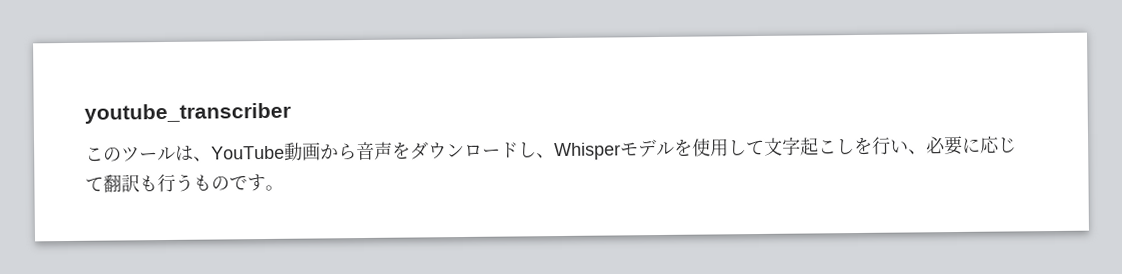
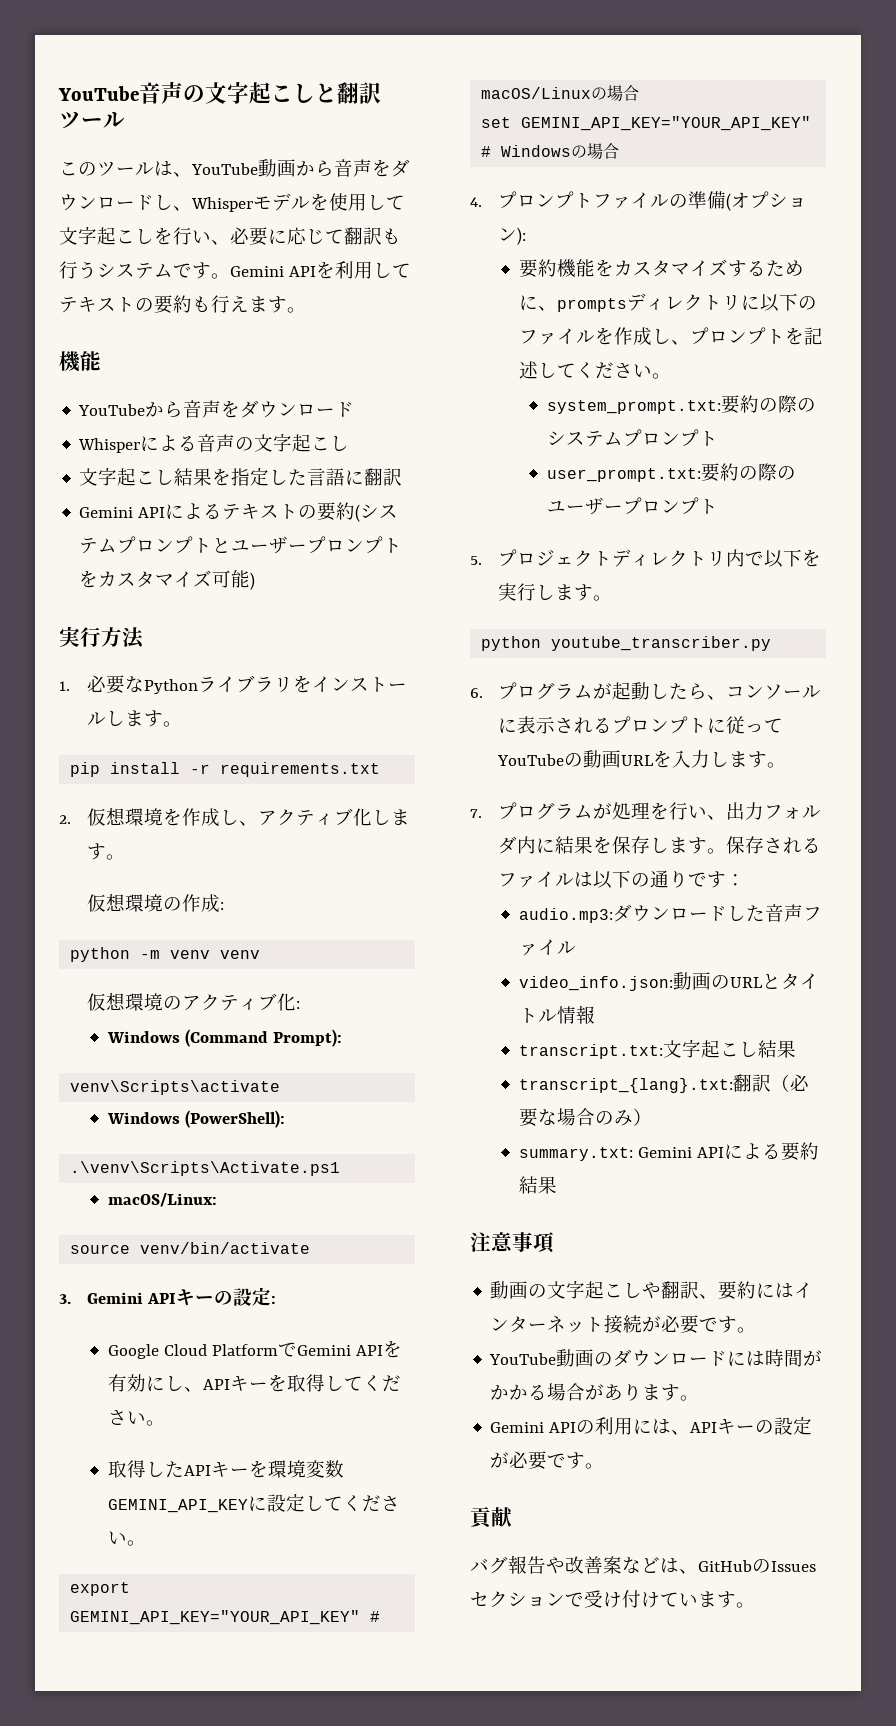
[84,102,291,124] youtube_transcriber -> [58,81,381,104] [59,111,125,129] YouTube音声の文字起こしと翻訳ツール
[193,174,248,192] もので -> [97,261,411,279] [59,295,306,314] [59,351,101,372] [78,400,355,418] [78,433,350,453] [79,467,403,486] [79,502,399,522] [79,536,403,554] [79,570,256,590] [59,626,145,649] [59,675,408,694] [87,710,183,727] [70,762,381,777] [59,807,411,827] [87,843,126,860] [87,893,225,913] [70,947,261,962] [87,992,301,1011] [106,1029,342,1047] [70,1080,281,1095] [106,1110,285,1128] [70,1161,341,1176] [107,1193,217,1207] [70,1242,311,1254] [59,1287,277,1306] [107,1340,402,1359] [107,1374,401,1392] [107,1410,165,1426] [107,1460,344,1478] [107,1493,400,1513] [107,1531,146,1546] [70,1582,131,1596] [70,1610,381,1625] [481,85,640,101] [481,116,812,131] [481,143,620,159] [470,191,808,211] [498,227,527,245] [518,259,804,278] [518,293,817,312] [518,327,823,346] [518,361,671,379] [547,395,817,414] [547,429,719,447] [547,463,797,482] [547,497,719,515] [470,549,822,568] [498,583,613,601] [481,636,772,651] [470,682,822,700] [498,716,784,734] [497,750,787,768] [470,802,822,820] [498,836,822,854] [498,870,746,889] [518,904,822,923] [518,939,576,956] [518,972,819,991] [518,1005,595,1024] [518,1039,796,1059] [518,1074,810,1093] [518,1108,652,1127] [518,1142,819,1161] [518,1176,557,1194] [470,1232,555,1253] [490,1280,814,1300] [490,1315,757,1334] [489,1349,823,1367] [490,1383,700,1401] [490,1416,813,1435] [490,1451,605,1470] [470,1507,513,1529] [470,1555,816,1574] [470,1590,717,1608] システムです。Gemini APIを利用してテキストの要約も行えます。 // 機能 // YouTubeから音声をダウンロード // Whisperによる音声の文字起こし // 文字起こし結果を指定した言語に翻訳 // Gemini APIによるテキストの要約(システムプロンプトとユーザープロンプトをカスタマイズ可能) // 実行方法 // 1.必要なPythonライブラリをインストールします。 // pip install -r requirements.txt // 2.仮想環境を作成し、アクティブ化します。 // 仮想環境の作成: // python -m venv venv // 仮想環境のアクティブ化: // Windows (Command Prompt): // venv\Scripts\activate // Windows (PowerShell): // .\venv\Scripts\Activate.ps1 // macOS/Linux: // source venv/bin/activate // 3. Gemini APIキーの設定: // Google Cloud PlatformでGemini APIを有効にし、APIキーを取得してください。 // 取得したAPIキーを環境変数GEMINI_API_KEYに設定してください。 // export GEMINI_API_KEY="YOUR_API_KEY" # macOS/Linuxの場合 // set GEMINI_API_KEY="YOUR_API_KEY" # Windowsの場合 // 4.プロンプトファイルの準備(オプション): // 要約機能をカスタマイズするために、promptsディレクトリに以下のファイルを作成し、プロンプトを記述してください。 // system_prompt.txt:要約の際のシステムプロンプト // user_prompt.txt:要約の際のユーザープロンプト // 5.プロジェクトディレクトリ内で以下を実行します。 // python youtube_transcriber.py // 6.プログラムが起動したら、コンソールに表示されるプロンプトに従ってYouTubeの動画URLを入力します。 // 7.プログラムが処理を行い、出力フォルダ内に結果を保存します。保存されるファイルは以下の通りです： // audio.mp3:ダウンロードした音声ファイル // video_info.json:動画のURLとタイトル情報 // transcript.txt:文字起こし結果 // transcript_{lang}.txt:翻訳（必要な場合のみ） // summary.txt: Gemini APIによる要約結果 // 注意事項 // 動画の文字起こしや翻訳、要約にはインターネット接続が必要です。 // YouTube動画のダウンロードには時間がかかる場合があります。 // Gemini APIの利用には、APIキーの設定が必要です。 // 貢献 // バグ報告や改善案などは、GitHubのIssuesセクションで受け付けていま

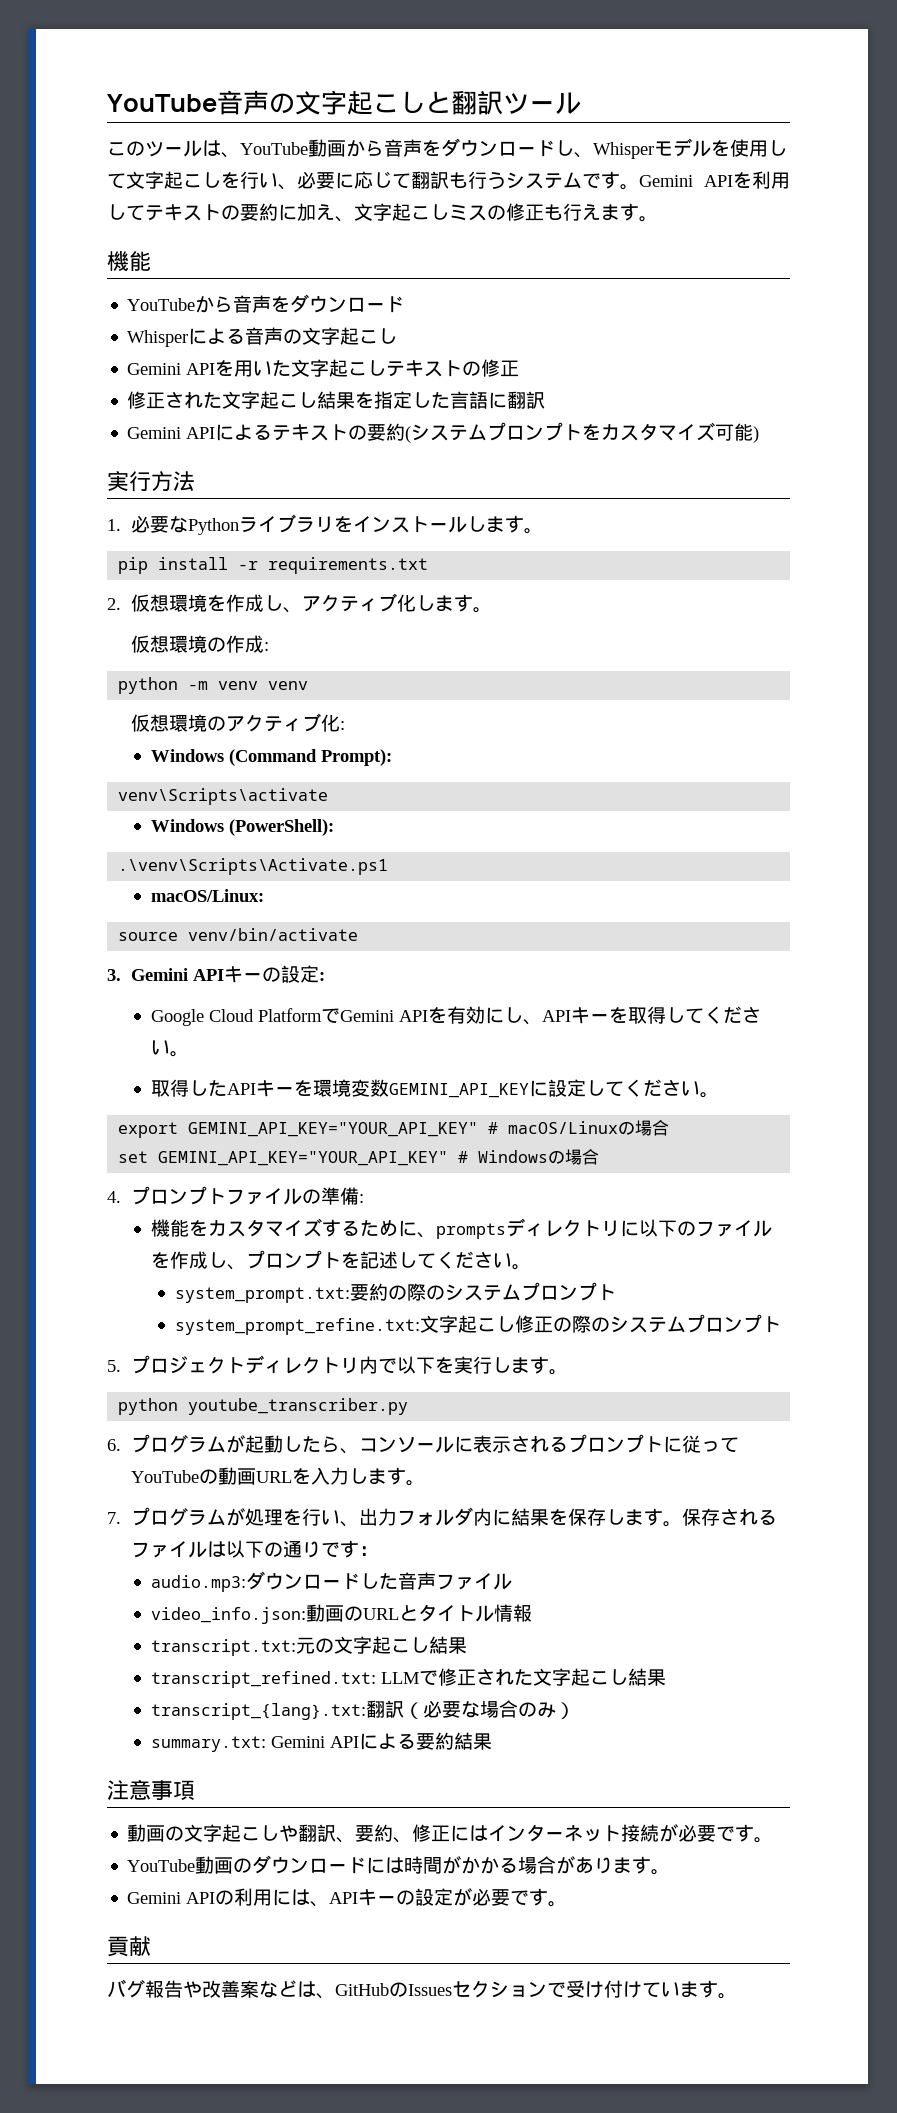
(192, 304) none -> [278,203,544,222] に加え、文字起こしミスの修正
(350, 443) none -> [127,359,520,377] [127,391,223,409] Gemini APIを用いた文字起こしテキストの修正 // 修正された
[212,536,403,554] とユーザープロンプト -> (583, 432) none
[726,191,808,211] [498,227,527,245] [518,259,557,278] (オプション): // 要約 -> [358,1194,364,1203] : //
[547,463,797,482] [547,497,624,515] user_prompt.txt:要約の際のユーザー -> [174,1315,686,1335] system_prompt_refine.txt:文字起こし修正の際のシステム
(663, 1051) none -> [296,1636,468,1654] [151,1668,534,1688] 元の文字起こし結果 // transcript_refined.txt: LLMで修正された
(757, 1290) none -> [393,1824,451,1843] 、修正

